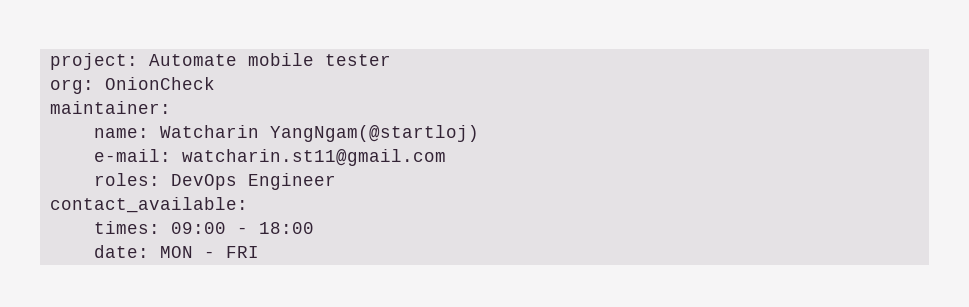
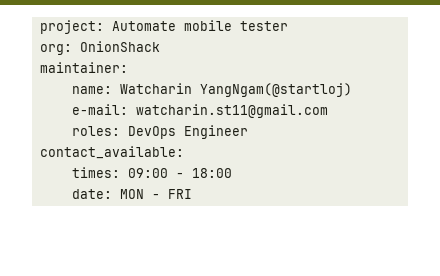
[104,77,215,90] OnionCheck -> [80,41,161,52] OnionShack

